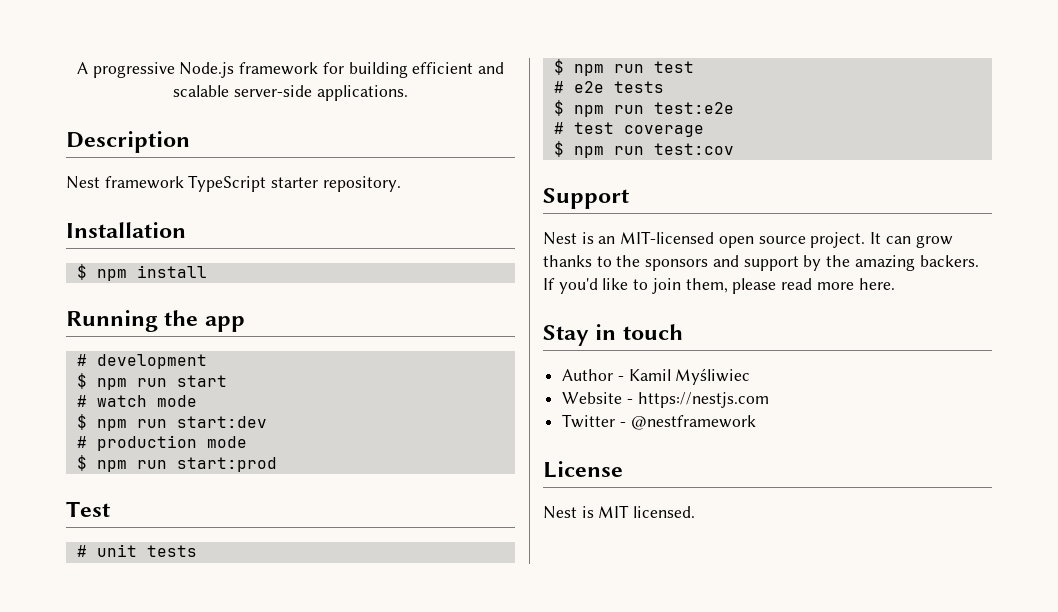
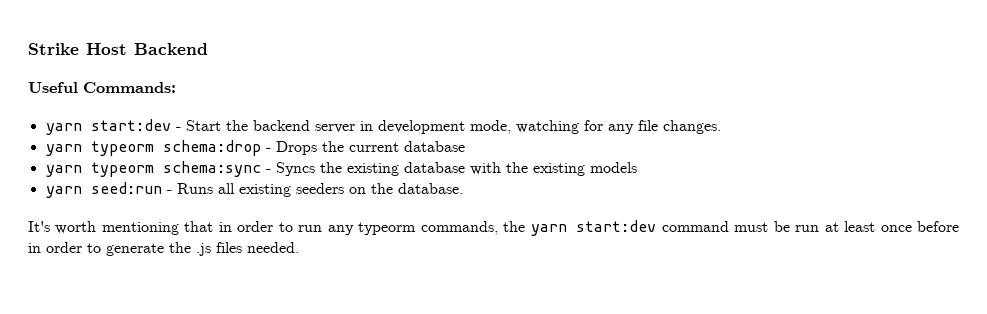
[76,62,505,78] [173,85,408,101] [66,131,190,153] [66,175,401,192] [66,222,186,238] [76,264,207,281] [66,310,245,332] [76,354,207,369] [76,373,227,390] [76,395,197,407] [76,414,267,431] [76,435,247,451] [76,455,277,472] [66,501,110,517] [76,544,197,557] [553,59,694,76] [553,81,664,93] [553,100,734,117] [553,122,704,137] [553,141,734,158] [543,188,629,209] [543,231,953,248] [543,255,979,271] [543,278,895,294] [543,324,683,346] [562,368,751,385] [562,392,769,408] [562,414,756,430] [543,461,623,478] [543,505,696,519] A progressive Node.js framework for building efficient and scalable server-side applications. // Description // Nest framework TypeScript starter repository. // Installation // $ npm install // Running the app // # development // $ npm run start // # watch mode // $ npm run start:dev // # production mode // $ npm run start:prod // Test // # unit tests // $ npm run test // # e2e tests // $ npm run test:e2e // # test coverage // $ npm run test:cov // Support // Nest is an MIT-licensed open source project. It can grow thanks to the sponsors and support by the amazing backers. If you'd like to join them, please read more here. // Stay in touch // Author - Kamil Myśliwiec // Website - https://nestjs.com // Twitter - @nestframework // License // Nest is MIT licensed. -> [28,43,208,55] [28,82,176,93] [45,119,721,135] [45,140,465,156] [45,161,637,177] [45,182,463,198] [28,220,960,236] [28,242,299,256] Strike Host Backend // Useful Commands: // yarn start:dev - Start the backend server in development mode, watching for any file changes. // yarn typeorm schema:drop - Drops the current database // yarn typeorm schema:sync - Syncs the existing database with the existing models // yarn seed:run - Runs all existing seeders on the database. // It's worth mentioning that in order to run any typeorm commands, the yarn start:dev command must be run at least once before in order to generate the .js files needed.

